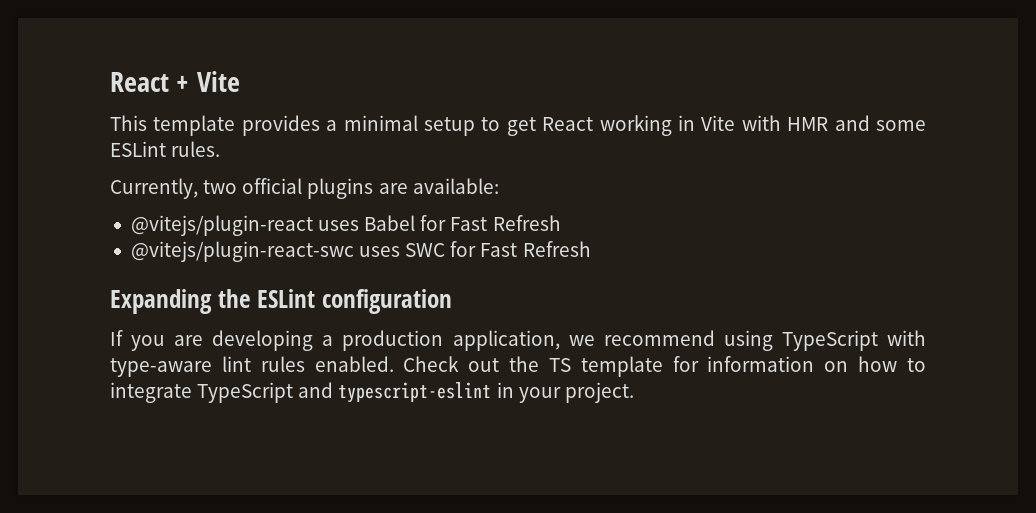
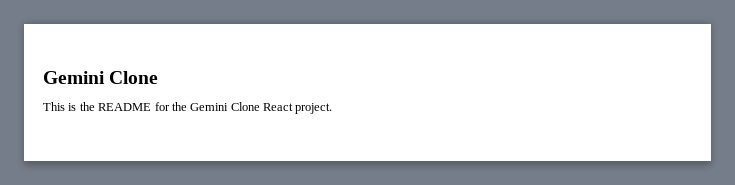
[110,71,240,92] [110,115,926,136] [110,141,221,157] [110,178,499,199] [130,215,561,236] [130,241,591,262] [110,289,452,314] [110,330,927,351] [110,356,926,377] [110,382,561,403] React + Vite // This template provides a minimal setup to get React working in Vite with HMR and some ESLint rules. // Currently, two official plugins are available: // @vitejs/plugin-react uses Babel for Fast Refresh // @vitejs/plugin-react-swc uses SWC for Fast Refresh // Expanding the ESLint configuration // If you are developing a production application, we recommend using TypeScript with type-aware lint rules enabled. Check out the TS template for information on how to integrate TypeScript and typescript-eslint in your -> [43,71,159,84] [43,102,293,111] Gemini Clone // This is the README for the Gemini Clone React

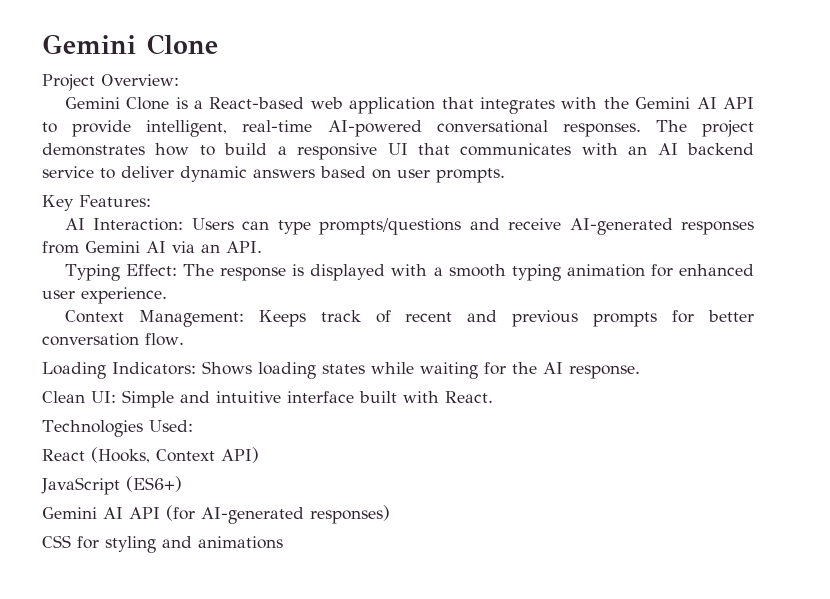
[43,102,333,114] This is the README for the Gemini Clone React project. -> [42,74,179,91] [64,97,754,114] [42,120,754,137] [42,143,754,160] [42,166,505,183] [42,195,151,211] [64,218,754,235] [42,241,262,254] [64,264,754,281] [42,287,167,304] [64,310,754,327] [42,333,184,346] [42,361,640,379] [42,390,493,408] [42,420,193,437] [42,447,259,463] [41,476,182,495] [42,505,390,524] [42,535,283,553] Project Overview: // Gemini Clone is a React-based web application that integrates with the Gemini AI API to provide intelligent, real-time AI-powered conversational responses. The project demonstrates how to build a responsive UI that communicates with an AI backend service to deliver dynamic answers based on user prompts. // Key Features: // AI Interaction: Users can type prompts/questions and receive AI-generated responses from Gemini AI via an API. // Typing Effect: The response is displayed with a smooth typing animation for enhanced user experience. // Context Management: Keeps track of recent and previous prompts for better conversation flow. // Loading Indicators: Shows loading states while waiting for the AI response. // Clean UI: Simple and intuitive interface built with React. // Technologies Used: // React (Hooks, Context API) // JavaScript (ES6+) // Gemini AI API (for AI-generated responses) // CSS for styling and animations

